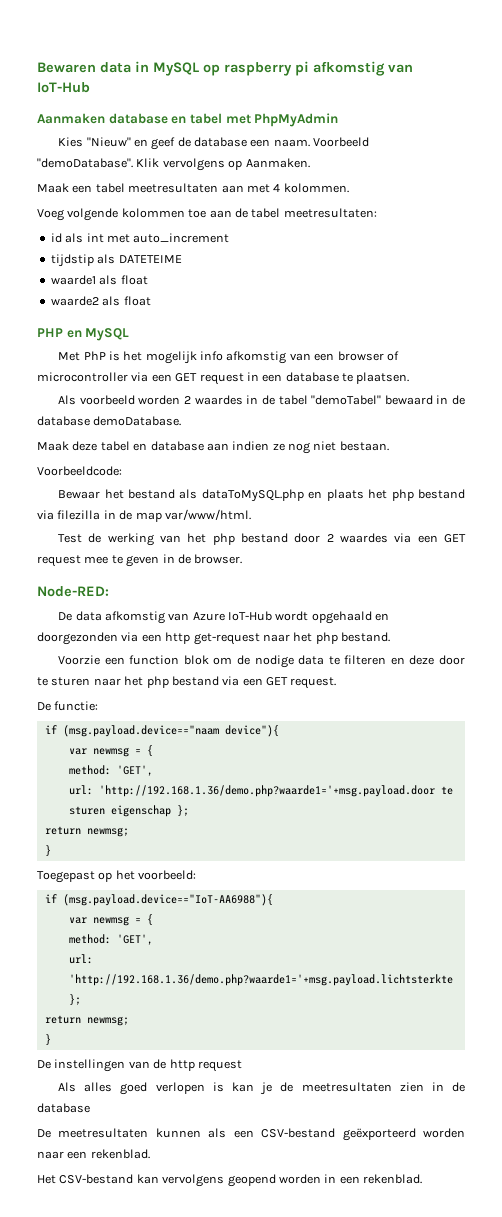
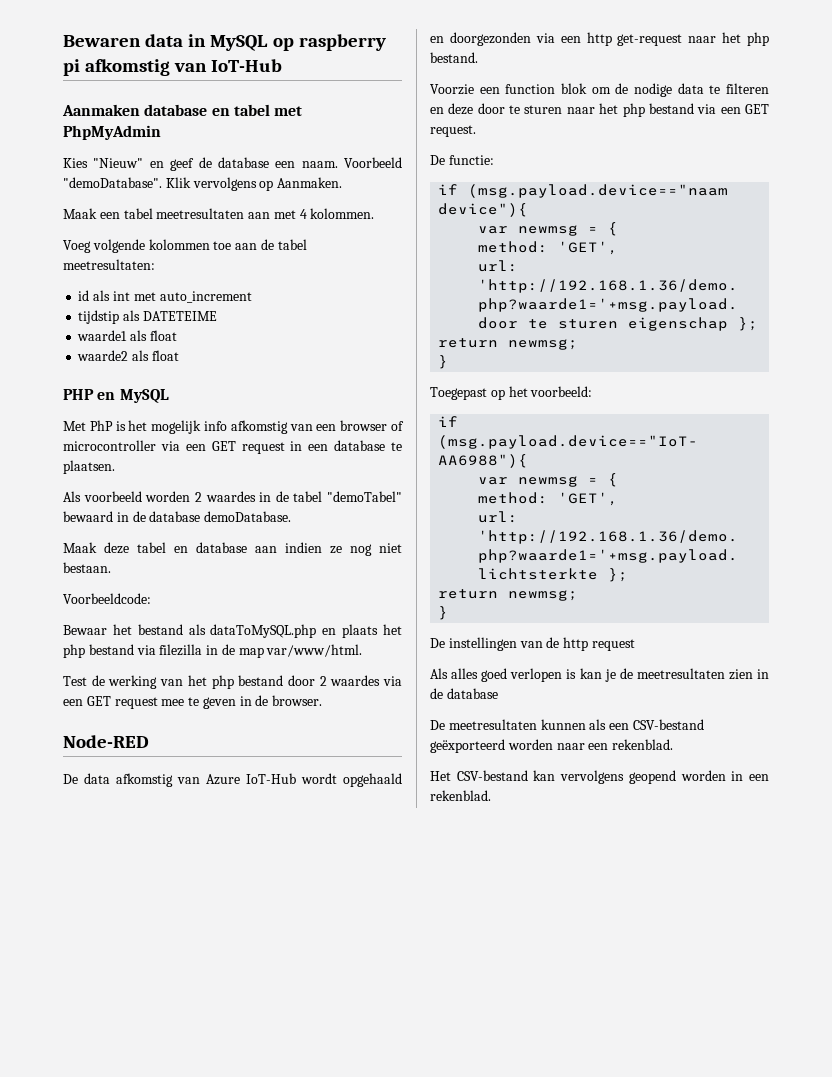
[37,586,109,597] Node-RED: -> [63,735,149,748] Node-RED

